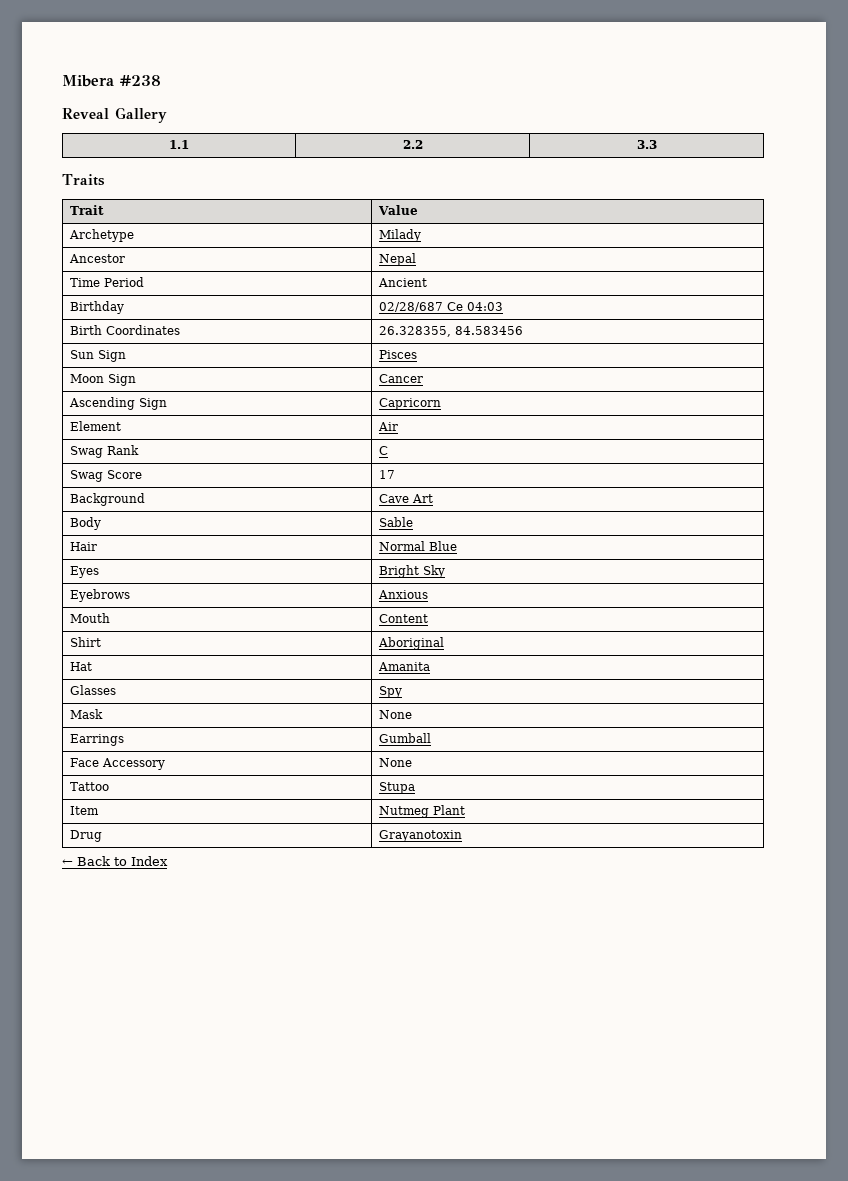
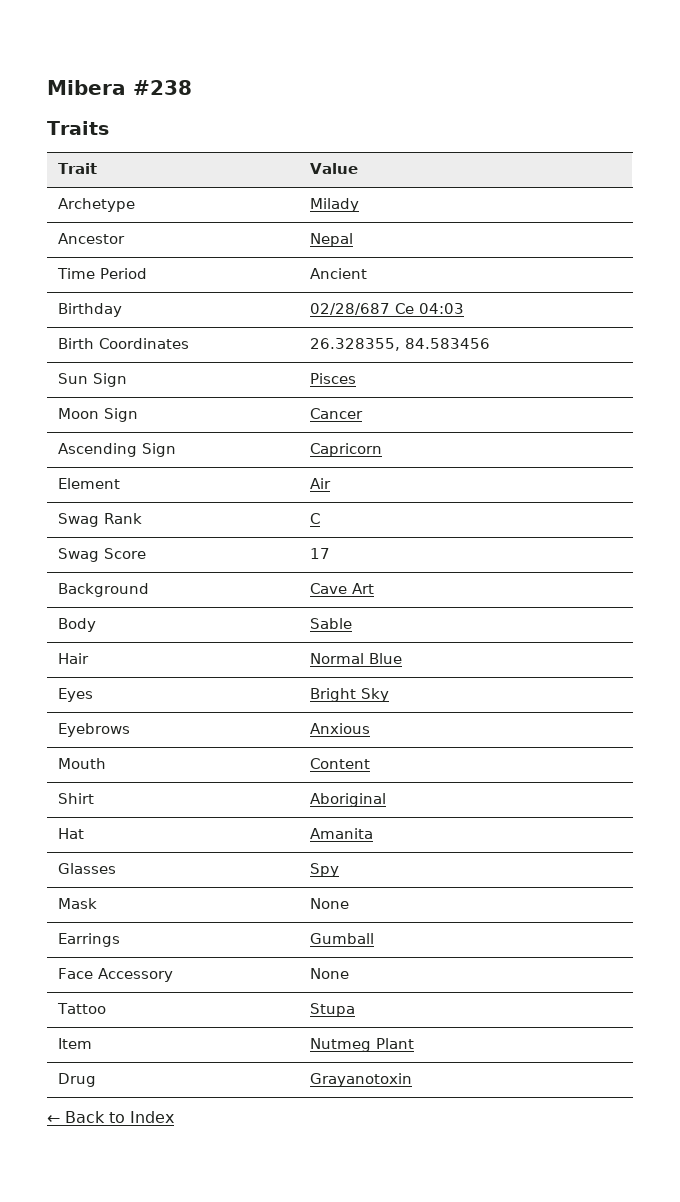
[62,107,167,123] [169,140,189,149] [402,140,423,149] [636,140,657,149] // Reveal Gallery // 1.1 | 2.2 | 3.3 -> (192, 87) none

